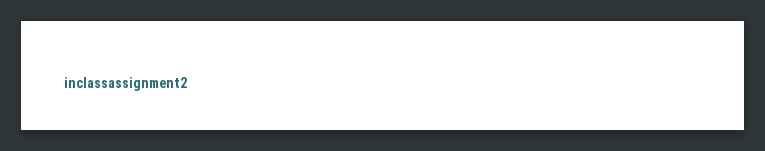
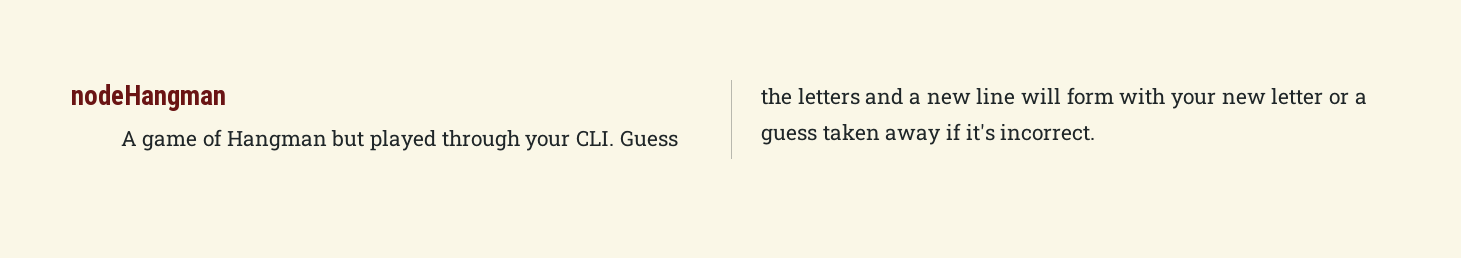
[64,77,187,91] inclassassignment2 -> [71,84,226,111] [120,129,678,151] [761,87,1367,109] [761,123,1096,145] nodeHangman // A game of Hangman but played through your CLI. Guess the letters and a new line will form with your new letter or a guess taken away if it's incorrect.

